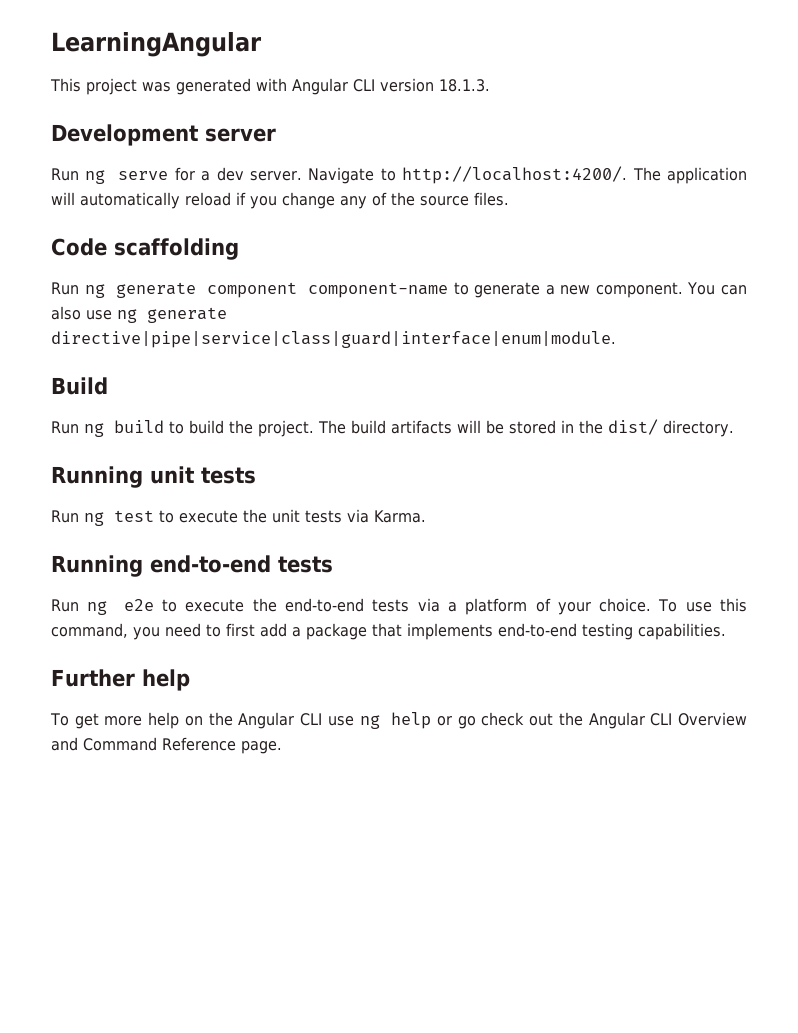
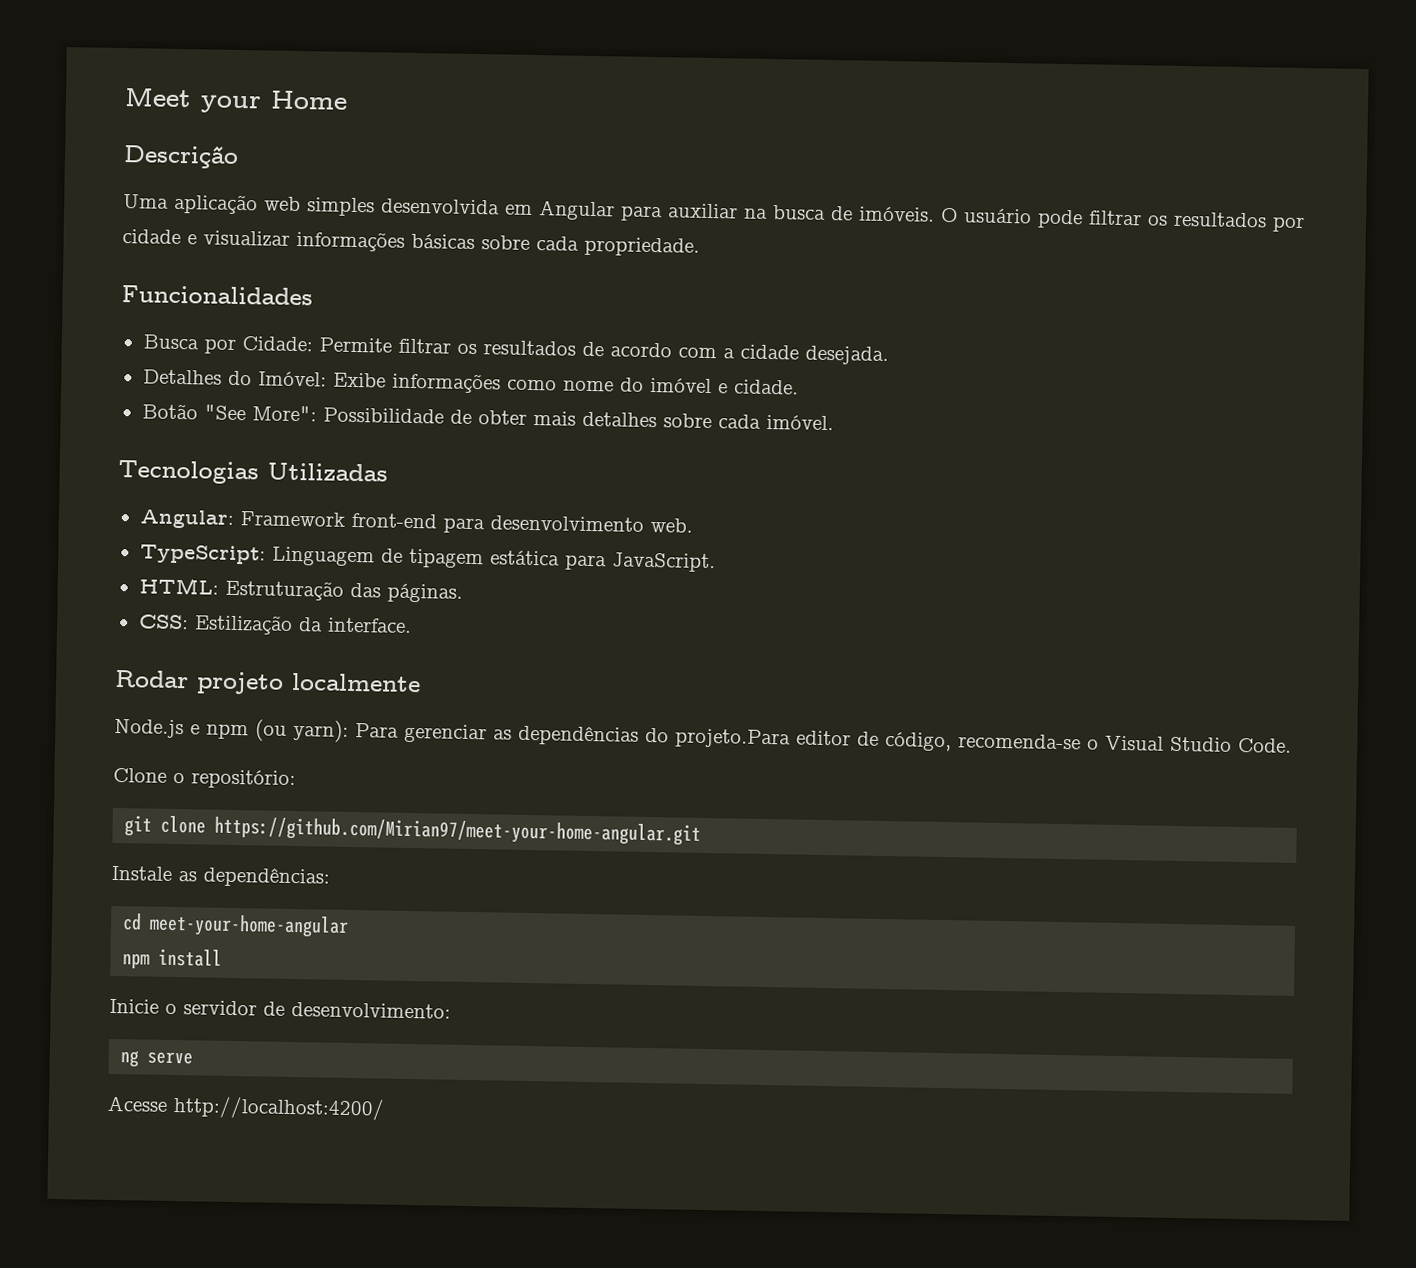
[51,32,262,57] [50,78,490,95] [51,124,276,146] [51,166,747,184] [51,192,509,209] [51,238,239,260] [51,282,747,298] [51,306,227,323] [51,331,616,348] [51,377,108,395] [51,419,734,437] [51,466,256,488] [51,509,426,526] [51,555,333,577] [51,598,747,615] [51,623,726,640] [51,669,190,691] [50,712,748,729] [51,737,282,754] LearningAngular // This project was generated with Angular CLI version 18.1.3. // Development server // Run ng serve for a dev server. Navigate to http://localhost:4200/. The application will automatically reload if you change any of the source files. // Code scaffolding // Run ng generate component component-name to generate a new component. You can also use ng generate directive|pipe|service|class|guard|interface|enum|module. // Build // Run ng build to build the project. The build artifacts will be stored in the dist/ directory. // Running unit tests // Run ng test to execute the unit tests via Karma. // Running end-to-end tests // Run ng e2e to execute the end-to-end tests via a platform of your choice. To use this command, you need to first add a package that implements end-to-end testing capabilities. // Further help // To get more help on the Angular CLI use ng help or go check out the Angular CLI Overview and Command Reference page. -> [124,87,348,114] [123,144,239,169] [123,193,1305,233] [122,229,700,257] [121,285,313,306] [142,334,889,366] [142,369,799,395] [141,403,834,431] [118,460,388,485] [139,509,693,534] [139,544,716,573] [138,577,463,603] [138,614,412,635] [115,669,421,695] [114,718,1292,753] [113,767,296,790] [124,815,702,846] [111,865,330,888] [122,913,350,938] [122,948,223,969] [109,998,451,1019] [120,1050,194,1068] [107,1095,385,1121] Meet your Home // Descrição // Uma aplicação web simples desenvolvida em Angular para auxiliar na busca de imóveis. O usuário pode filtrar os resultados por cidade e visualizar informações básicas sobre cada propriedade. // Funcionalidades // Busca por Cidade: Permite filtrar os resultados de acordo com a cidade desejada. // Detalhes do Imóvel: Exibe informações como nome do imóvel e cidade. // Botão "See More": Possibilidade de obter mais detalhes sobre cada imóvel. // Tecnologias Utilizadas // Angular: Framework front-end para desenvolvimento web. // TypeScript: Linguagem de tipagem estática para JavaScript. // HTML: Estruturação das páginas. // CSS: Estilização da interface. // Rodar projeto localmente // Node.js e npm (ou yarn): Para gerenciar as dependências do projeto.Para editor de código, recomenda-se o Visual Studio Code. // Clone o repositório: // git clone https://github.com/Mirian97/meet-your-home-angular.git // Instale as dependências: // cd meet-your-home-angular // npm install // Inicie o servidor de desenvolvimento: // ng serve // Acesse http://localhost:4200/

